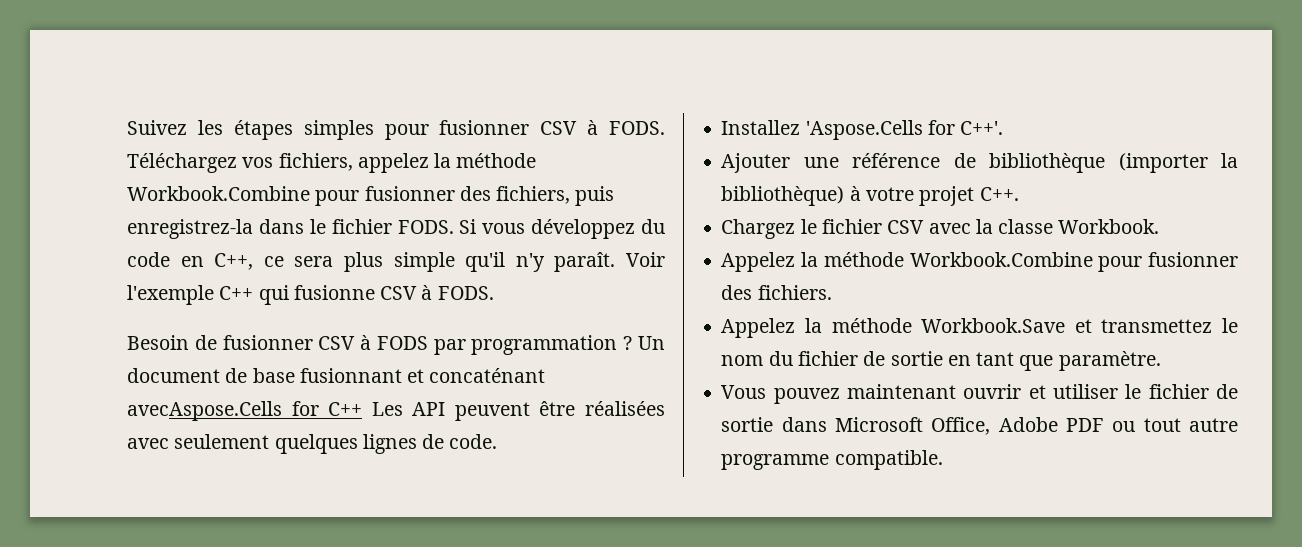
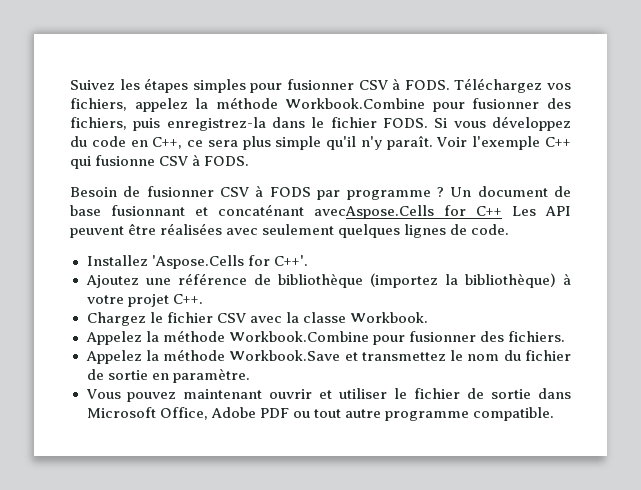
[471,335,618,355] programmation -> [346,190,431,200] programme
[721,153,791,173] Ajouter -> [85,275,139,288] Ajoutez
[1118,153,1208,173] (importer -> [369,273,438,288] (importez
[976,352,1054,371] tant que -> (169, 376) none

